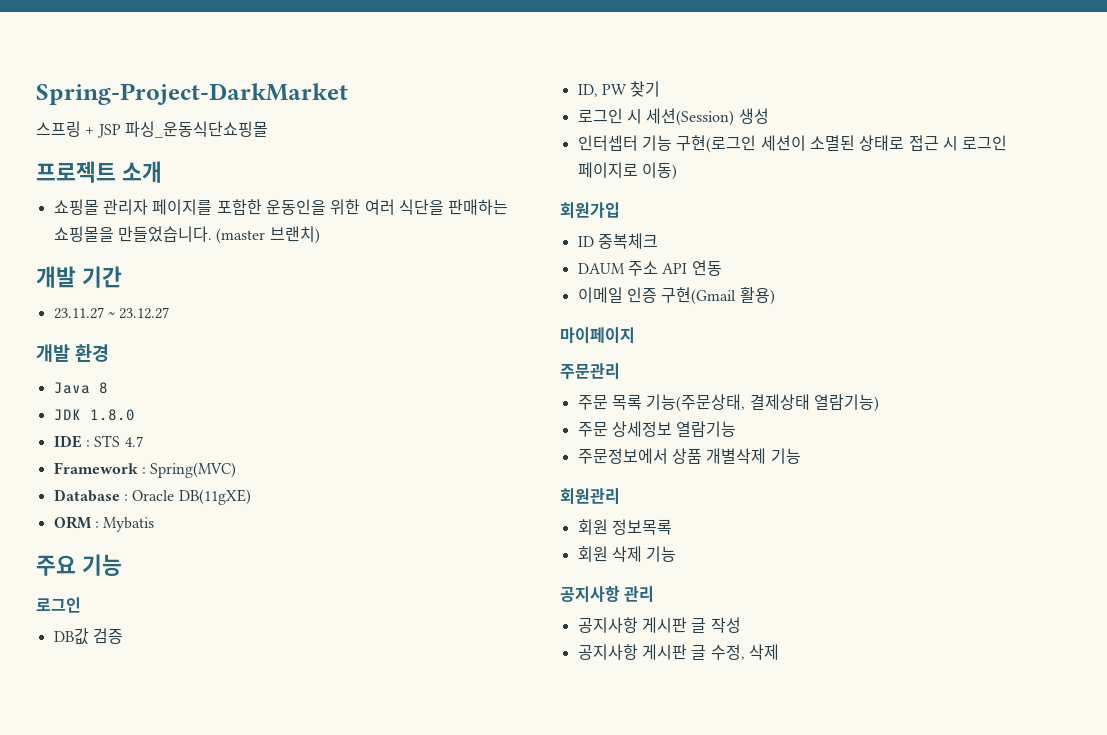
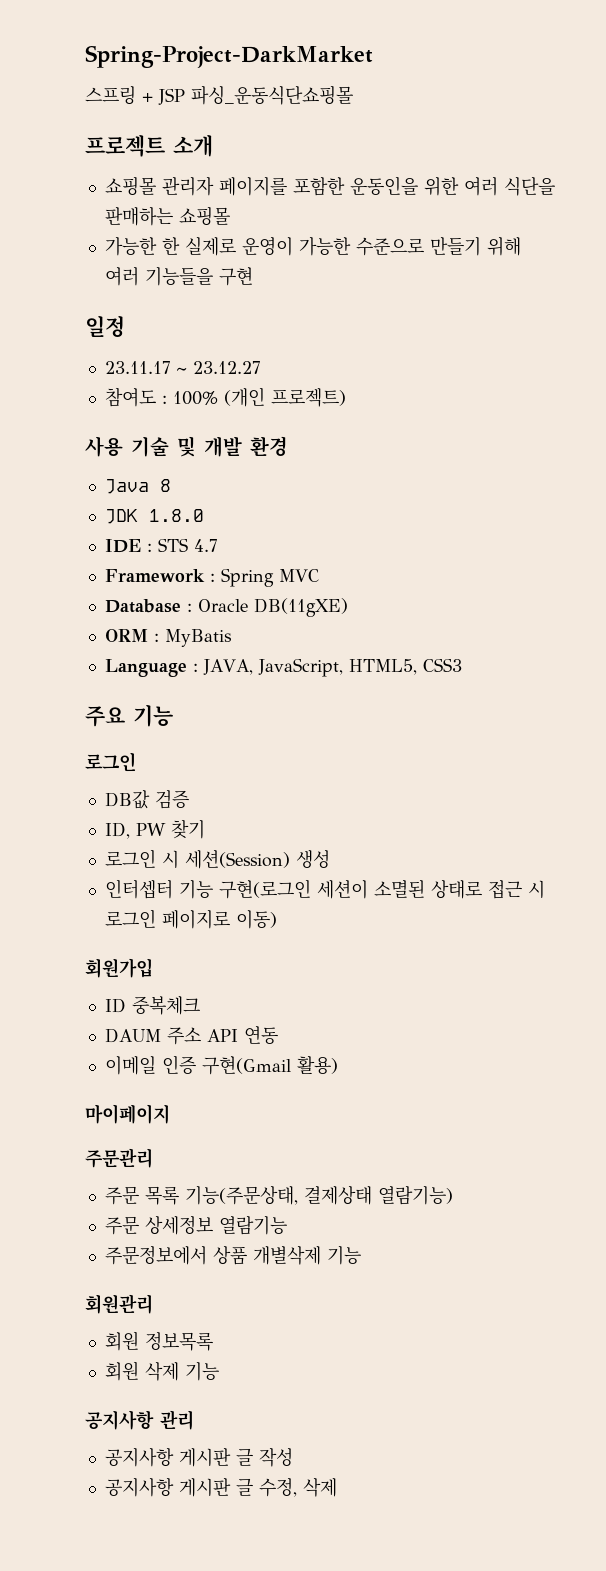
[53,226,320,244] [36,266,122,288] [53,307,170,319] 쇼핑몰을 만들었습니다. (master 브랜치) // 개발 기간 // 23.11.27 ~ 23.12.27 // -> [178,206,230,226] [104,237,521,256] [104,267,253,286] [85,316,125,337] [104,361,260,374] [104,387,346,407] [85,436,196,457] 쇼핑몰 // 가능한 한 실제로 운영이 가능한 수준으로 만들기 위해 여러 기능들을 구현 // 일정 // 23.11.17 ~ 23.12.27 // 참여도 : 100% (개인 프로젝트) // 사용 기술 및
[150,462,237,478] Spring(MVC) -> [220,568,319,587] Spring MVC
[103,517,155,532] Mybatis -> [164,629,232,647] [104,658,462,677] MyBatis // Language : JAVA, JavaScript, HTML5, CSS3

